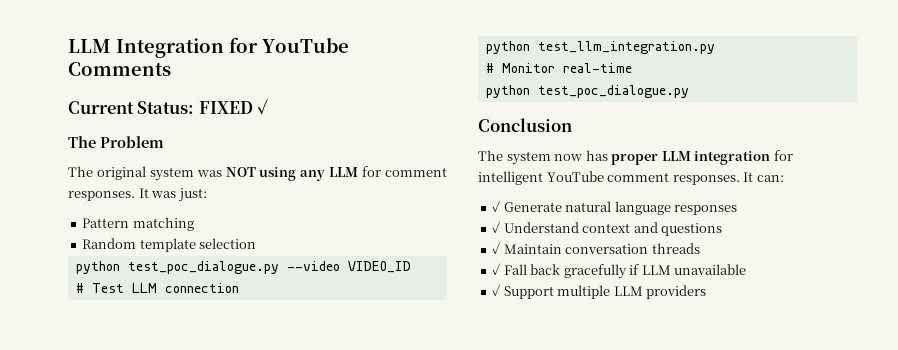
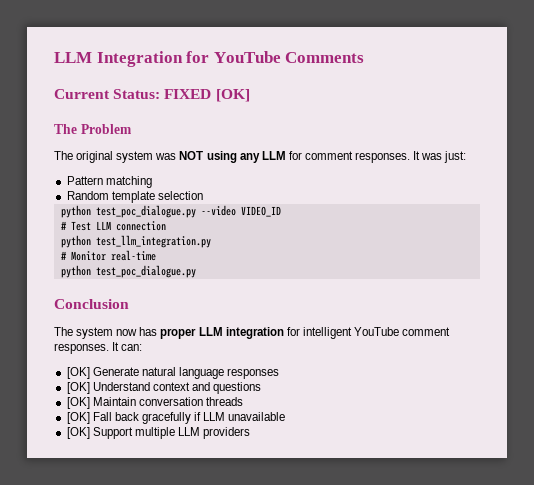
[257,99,269,114] ✓ -> [215,89,250,102] [OK]
[492,200,502,212] ✓ -> [66,367,90,379] [OK]
[492,221,502,233] ✓ -> [66,382,90,394] [OK]
[492,242,502,254] ✓ -> [66,397,90,409] [OK]
[492,263,502,275] ✓ -> [66,412,90,424] [OK]
[492,284,502,296] ✓ -> [66,427,90,439] [OK]

